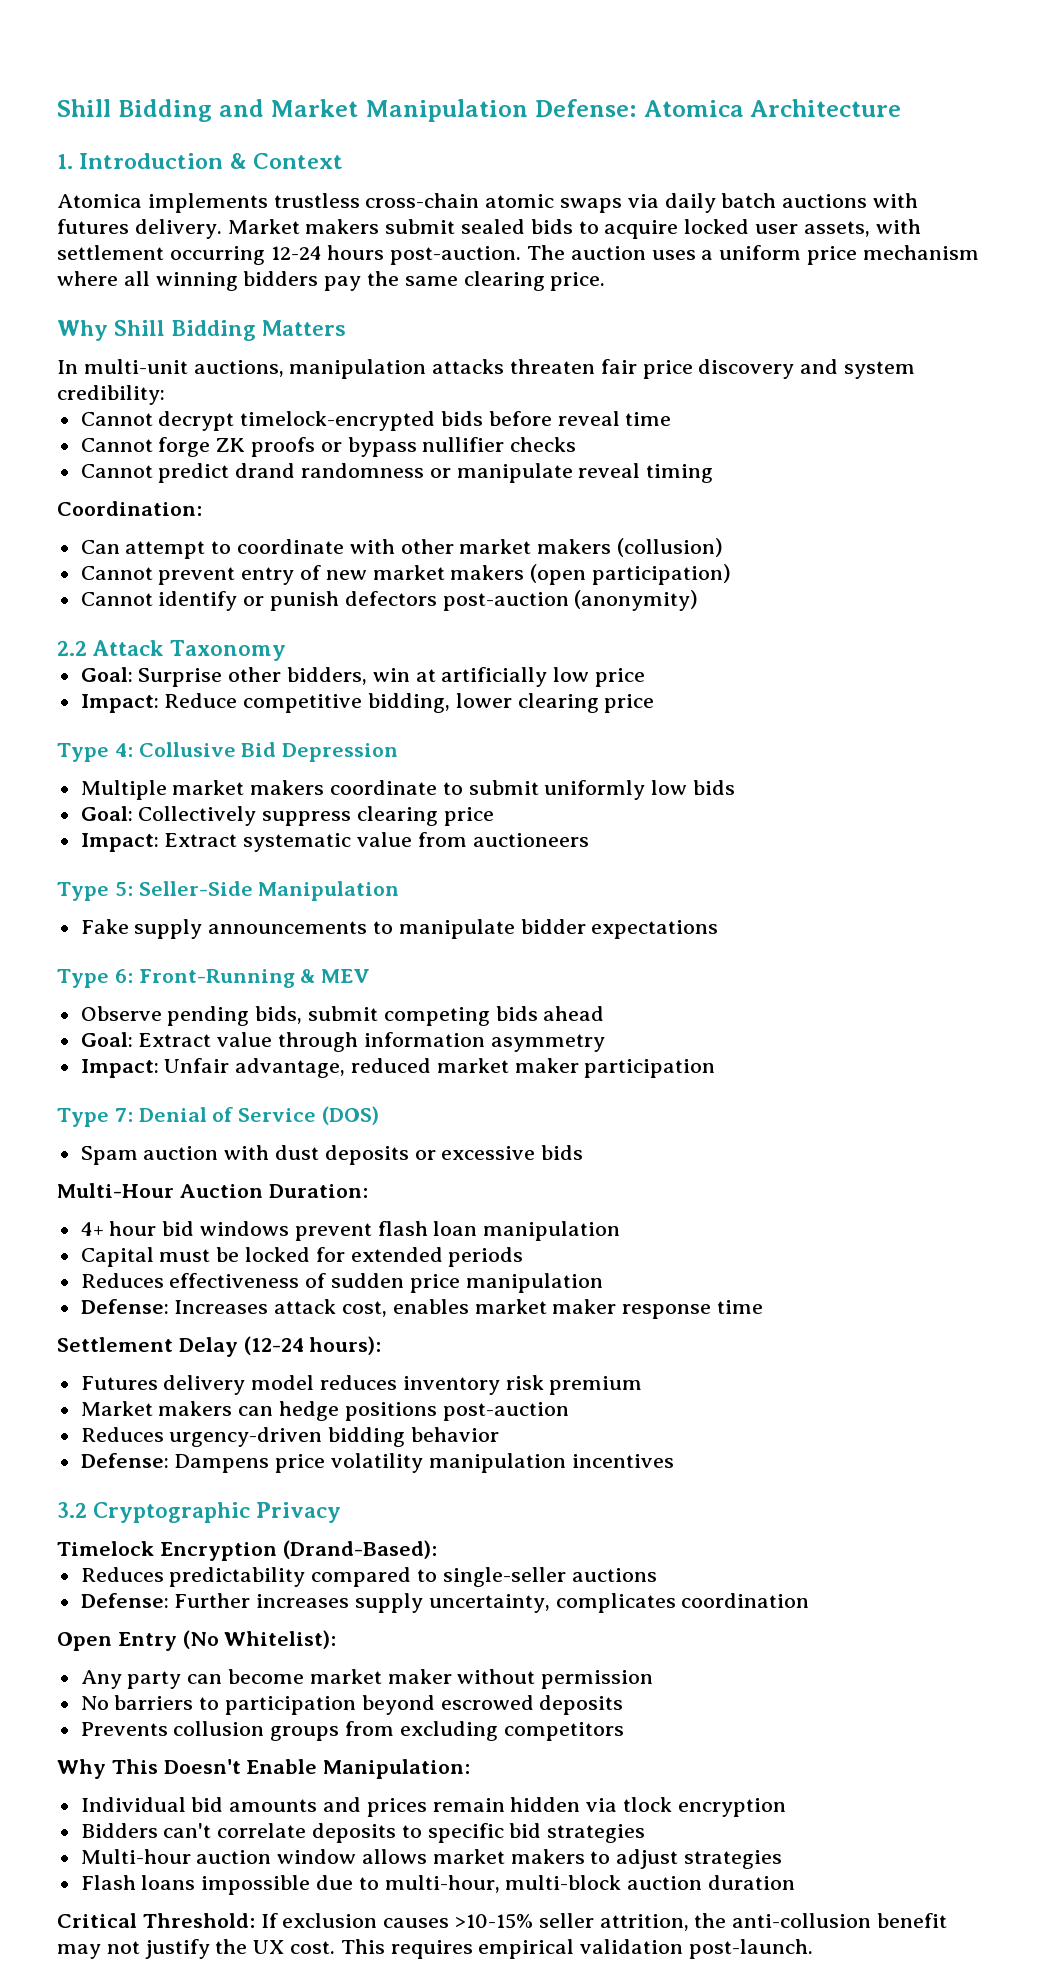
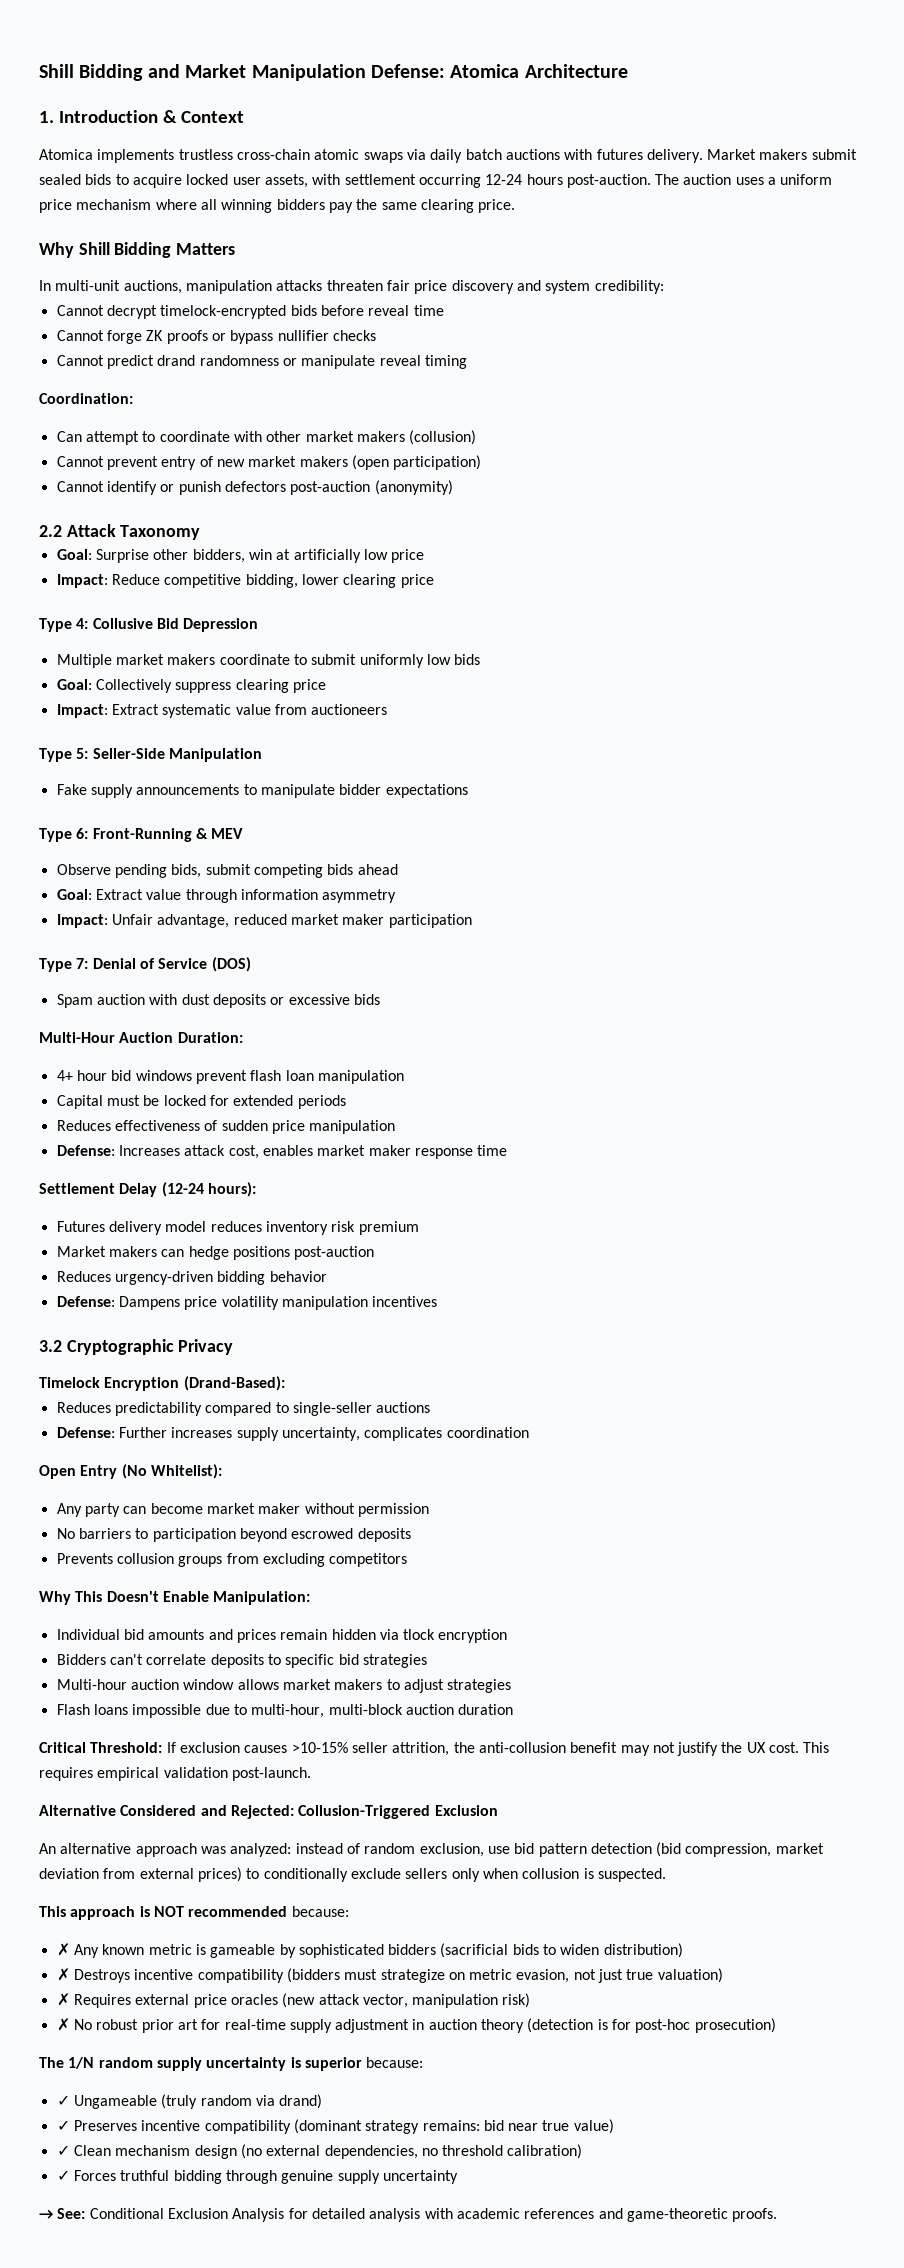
(814, 1949) none -> [39,1805,498,1819] [39,1842,824,1857] [39,1867,666,1882] [39,1906,349,1920] [56,1943,683,1958] [56,1968,723,1983] [56,1993,531,2008] [56,2018,776,2033] [39,2057,424,2071] [56,2094,323,2109] [56,2119,614,2134] [56,2144,583,2159] [56,2170,458,2184] [39,2208,778,2222] // Alternative Considered and Rejected: Collusion-Triggered Exclusion // An alternative approach was analyzed: instead of random exclusion, use bid pattern detection (bid compression, market deviation from external prices) to conditionally exclude sellers only when collusion is suspected. // This approach is NOT recommended because: // ✗ Any known metric is gameable by sophisticated bidders (sacrificial bids to widen distribution) // ✗ Destroys incentive compatibility (bidders must strategize on metric evasion, not just true valuation) // ✗ Requires external price oracles (new attack vector, manipulation risk) // ✗ No robust prior art for real-time supply adjustment in auction theory (detection is for post-hoc prosecution) // The 1/N random supply uncertainty is superior because: // ✓ Ungameable (truly random via drand) // ✓ Preserves incentive compatibility (dominant strategy remains: bid near true value) // ✓ Clean mechanism design (no external dependencies, no threshold calibration) // ✓ Forces truthful bidding through genuine supply uncertainty // → See: Conditional Exclusion Analysis for detailed analysis with academic references and game-theoretic proofs.

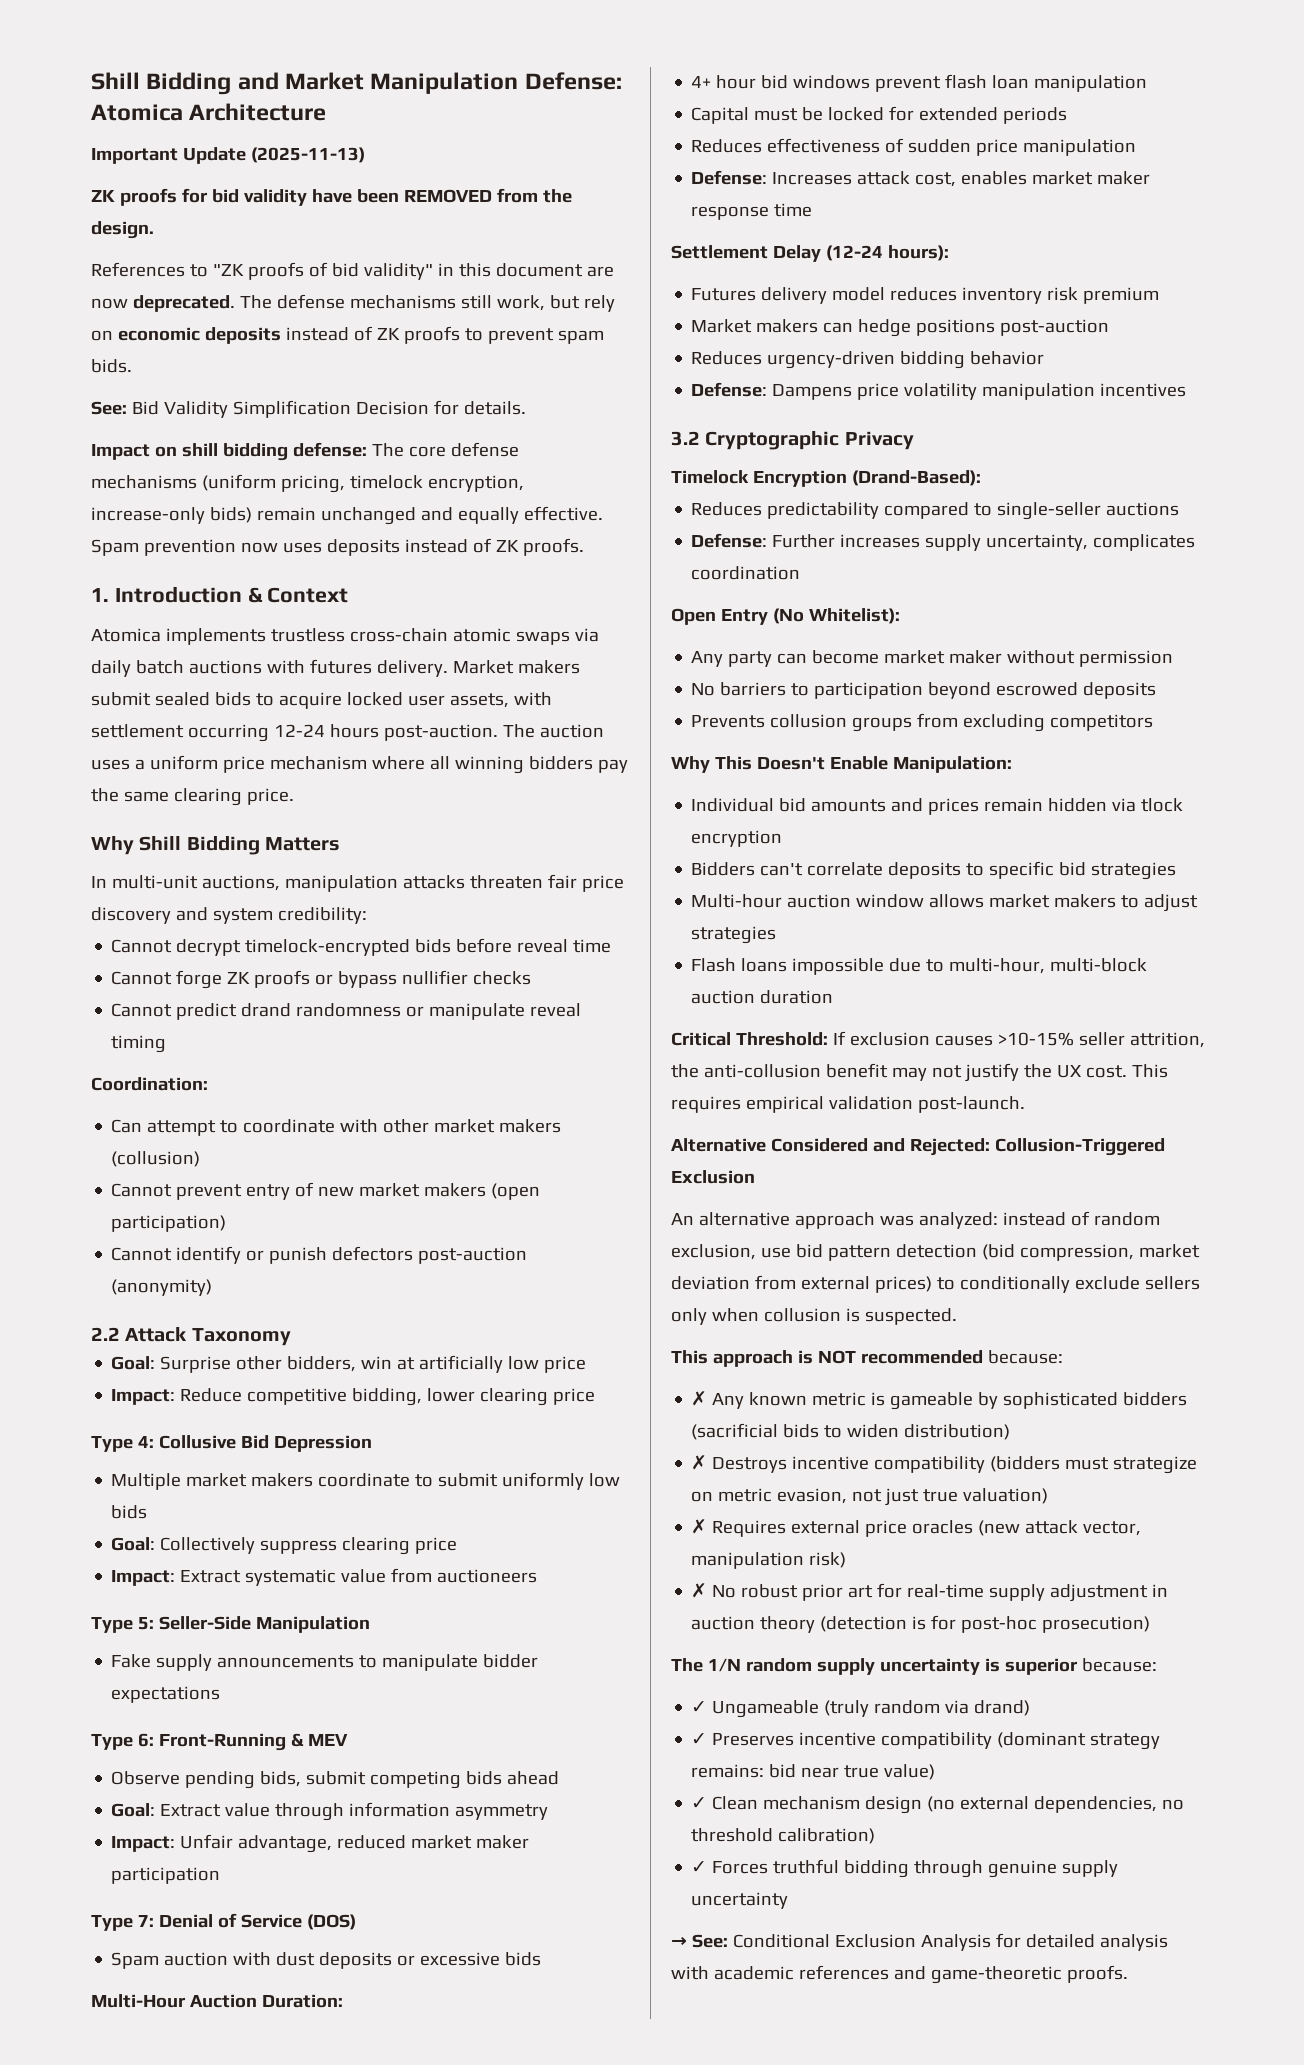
(628, 71) none -> [91,147,365,164] [91,188,572,206] [91,221,154,239] [91,262,614,280] [91,294,615,312] [91,326,604,344] [91,359,132,373] [91,400,526,418] [91,442,519,461] [91,474,524,493] [91,506,603,525] [91,538,584,556] // Important Update (2025-11-13) // ZK proofs for bid validity have been REMOVED from the design. // References to "ZK proofs of bid validity" in this document are now deprecated. The defense mechanisms still work, but rely on economic deposits instead of ZK proofs to prevent spam bids. // See: Bid Validity Simplification Decision for details. // Impact on shill bidding defense: The core defense mechanisms (uniform pricing, timelock encryption, increase-only bids) remain unchanged and equally effective. Spam prevention now uses deposits instead of ZK proofs.

